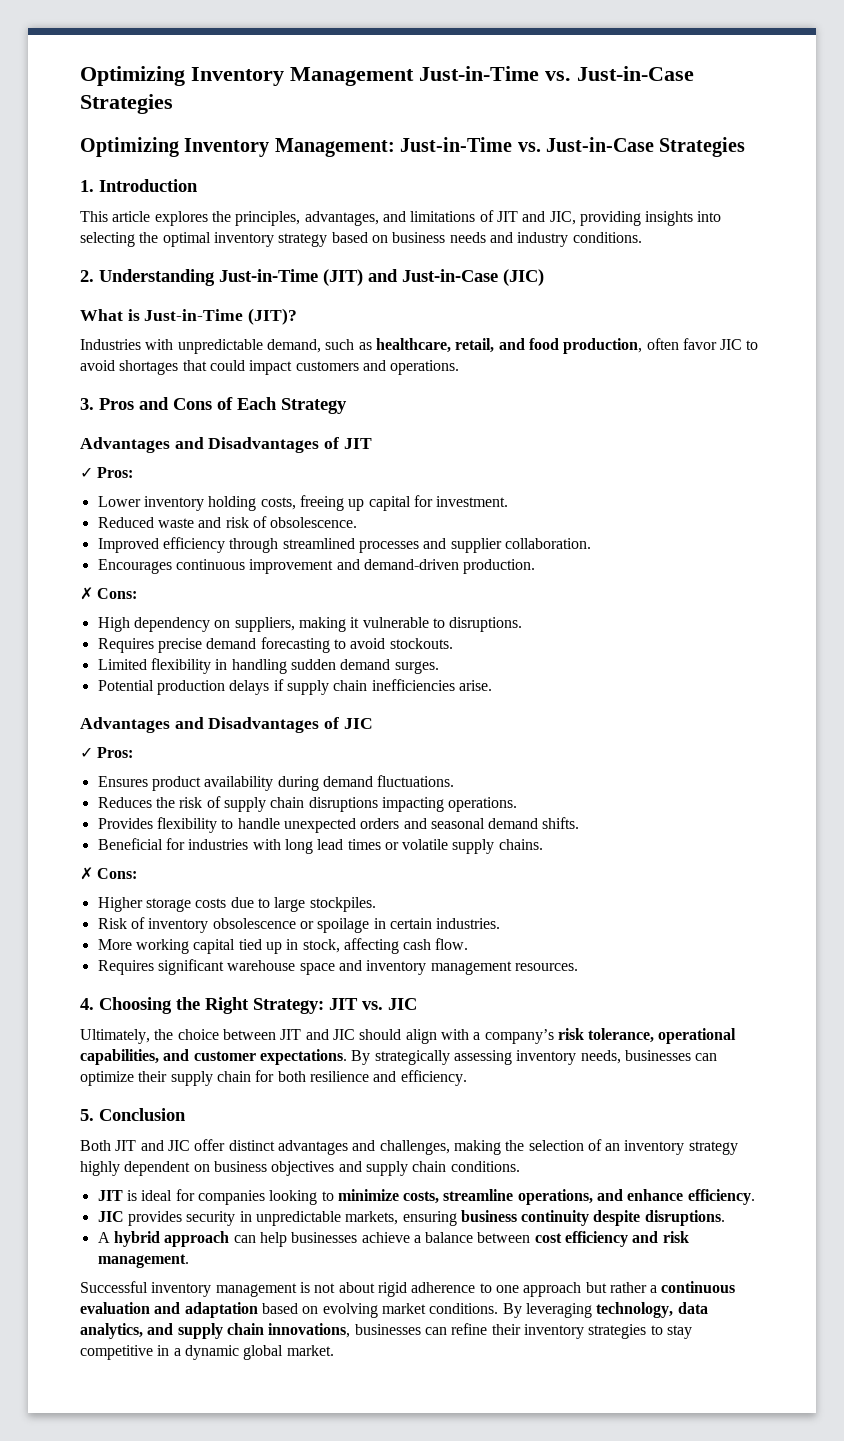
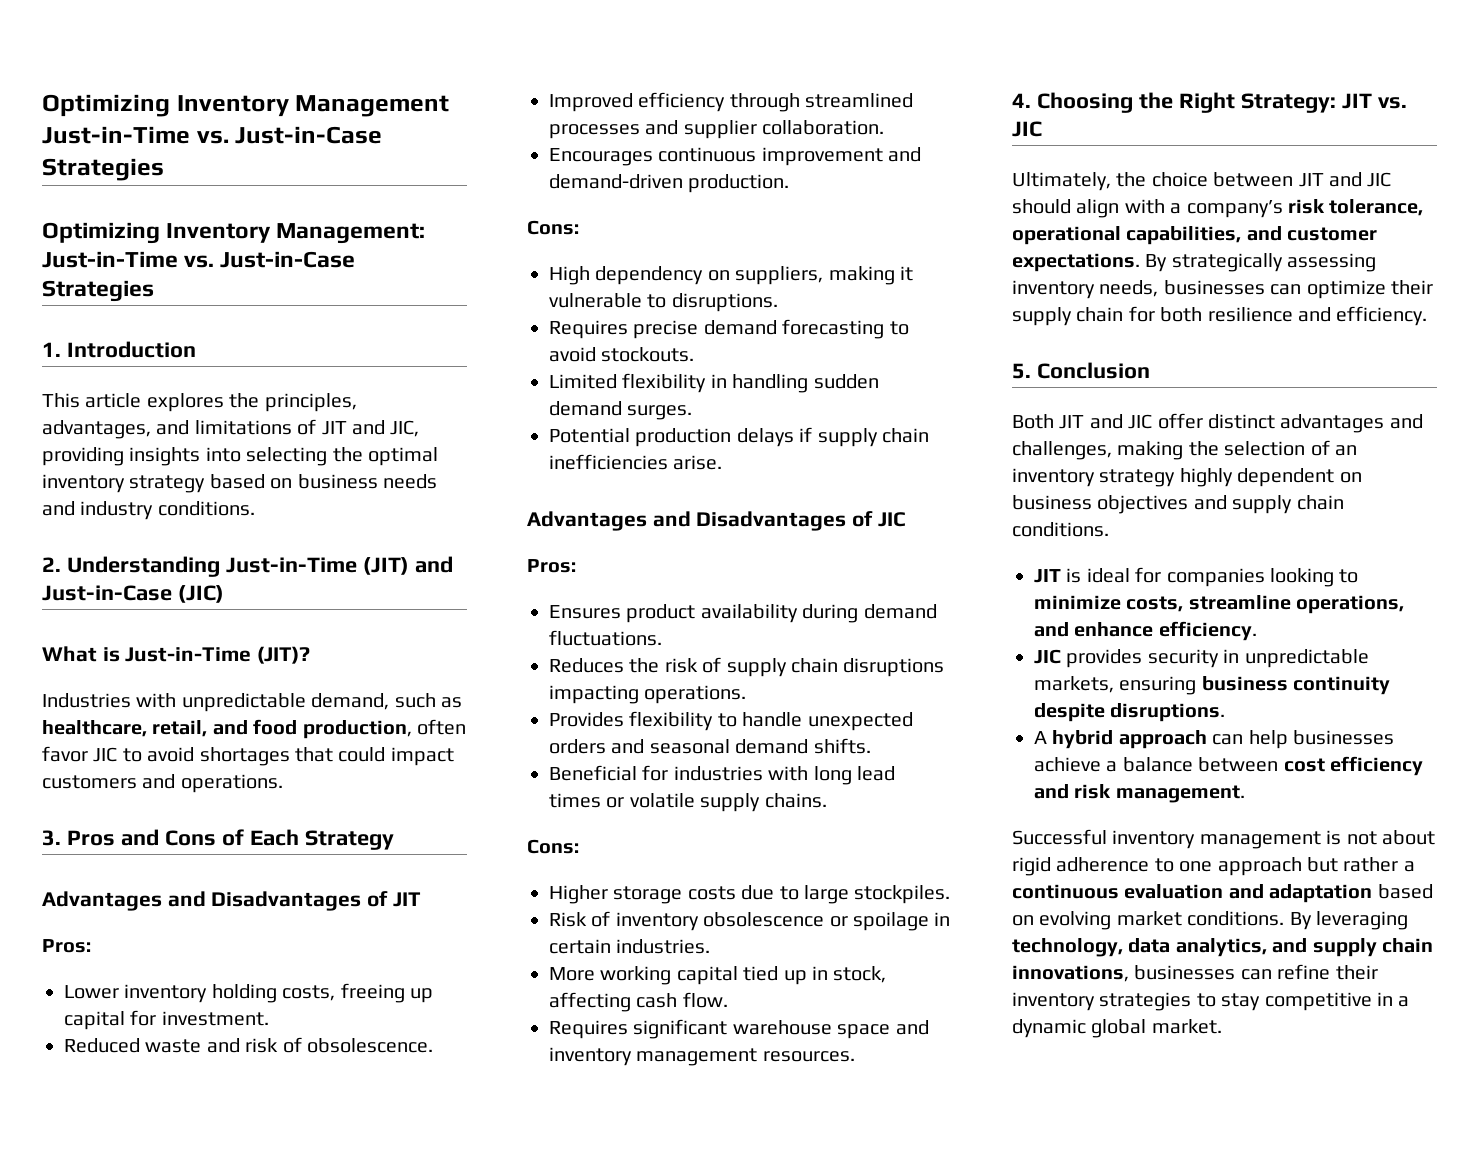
[80,467,93,478] ✓ -> (421, 899) none
[80,587,93,600] ✗ -> (790, 183) none
[80,747,93,758] ✓ -> (906, 519) none
[80,867,93,880] ✗ -> (827, 800) none

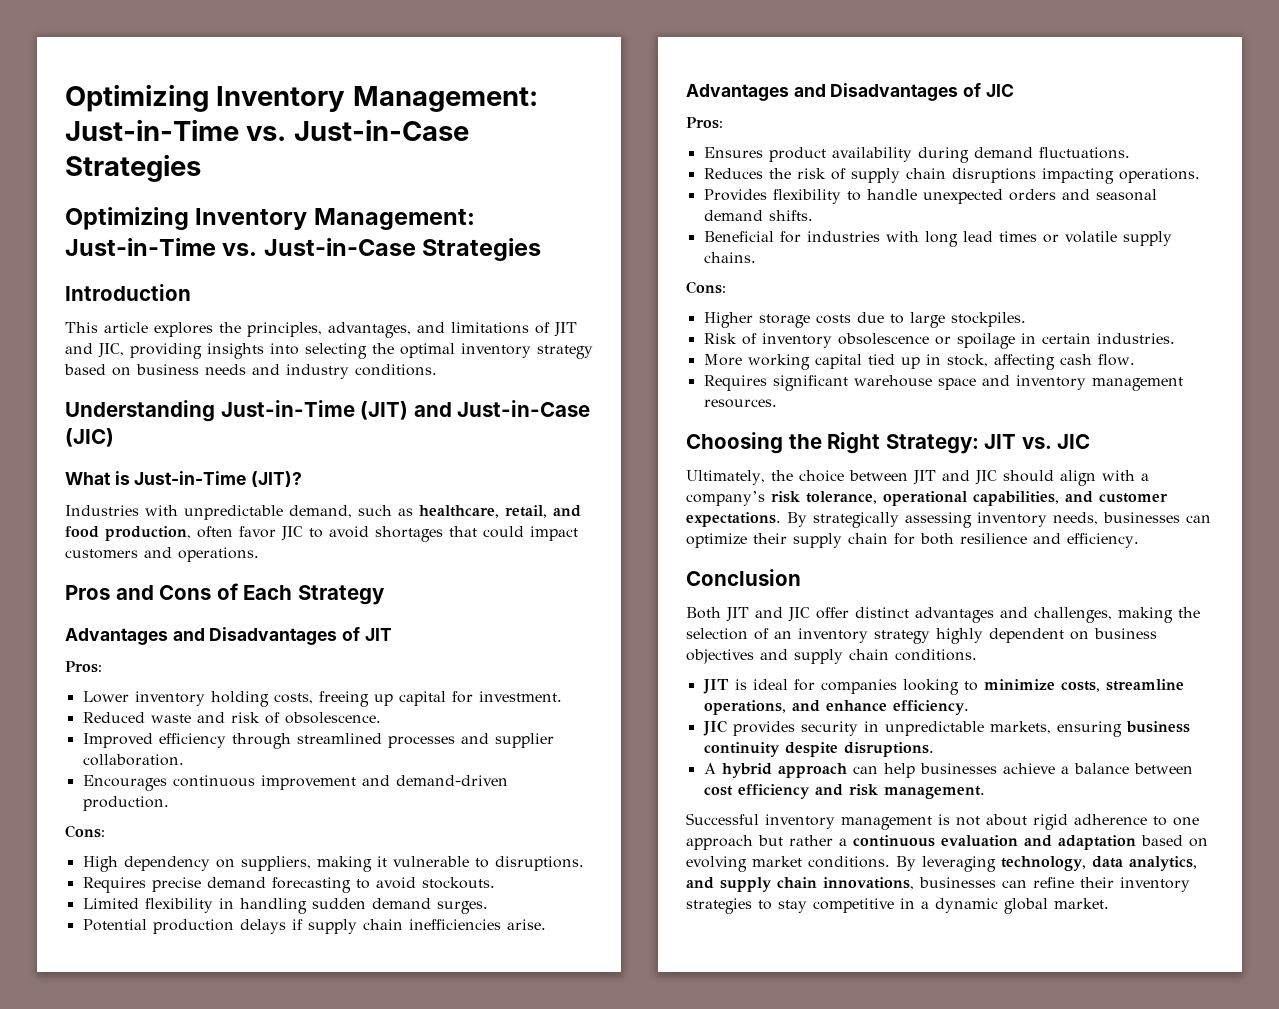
[42,94,450,117] Optimizing Inventory Management -> [65,84,538,112] Optimizing Inventory Management:
[42,342,61,357] 1. -> (542, 249) none
[42,557,61,572] 2. -> (437, 370) none
[42,830,61,846] 3. -> (259, 554) none
[1012,93,1031,108] 4. -> (777, 403) none
[1012,363,1031,379] 5. -> (1139, 540) none

